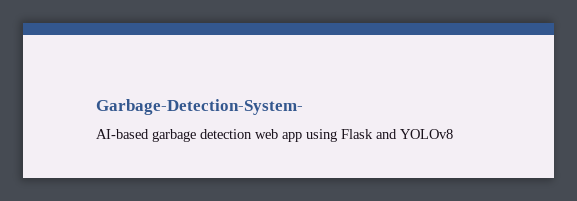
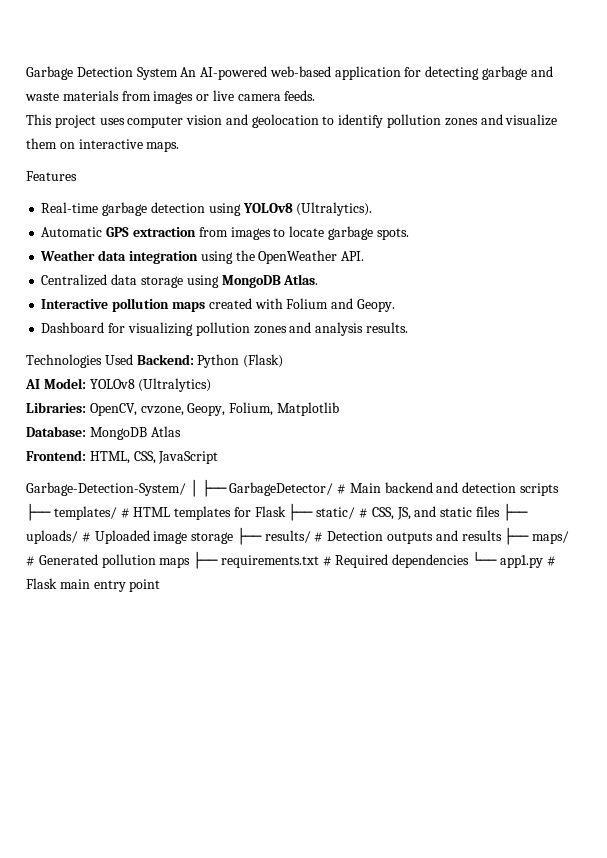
[96,99,303,115] [96,129,453,142] Garbage-Detection-System- // AI-based garbage detection web app using Flask and YOLOv8 -> [26,66,553,80] [25,90,316,104] [26,114,558,128] [26,138,180,152] [26,171,77,181] [41,202,373,216] [41,226,409,240] [40,250,365,264] [41,274,319,288] [41,298,395,312] [41,322,408,336] [26,354,284,368] [25,378,212,392] [26,402,339,416] [26,426,181,440] [26,450,219,464] [26,479,560,497] [26,503,528,521] [26,527,570,545] [26,551,556,569] [26,578,161,592] Garbage Detection System An AI-powered web-based application for detecting garbage and waste materials from images or live camera feeds. // This project uses computer vision and geolocation to identify pollution zones and visualize them on interactive maps. // Features // Real-time garbage detection using YOLOv8 (Ultralytics). // Automatic GPS extraction from images to locate garbage spots. // Weather data integration using the OpenWeather API. // Centralized data storage using MongoDB Atlas. // Interactive pollution maps created with Folium and Geopy. // Dashboard for visualizing pollution zones and analysis results. // Technologies Used Backend: Python (Flask) // AI Model: YOLOv8 (Ultralytics) // Libraries: OpenCV, cvzone, Geopy, Folium, Matplotlib // Database: MongoDB Atlas // Frontend: HTML, CSS, JavaScript // Garbage-Detection-System/ │ ├── GarbageDetector/ # Main backend and detection scripts ├── templates/ # HTML templates for Flask ├── static/ # CSS, JS, and static files ├── uploads/ # Uploaded image storage ├── results/ # Detection outputs and results ├── maps/ # Generated pollution maps ├── requirements.txt # Required dependencies └── app1.py # Flask main entry point

